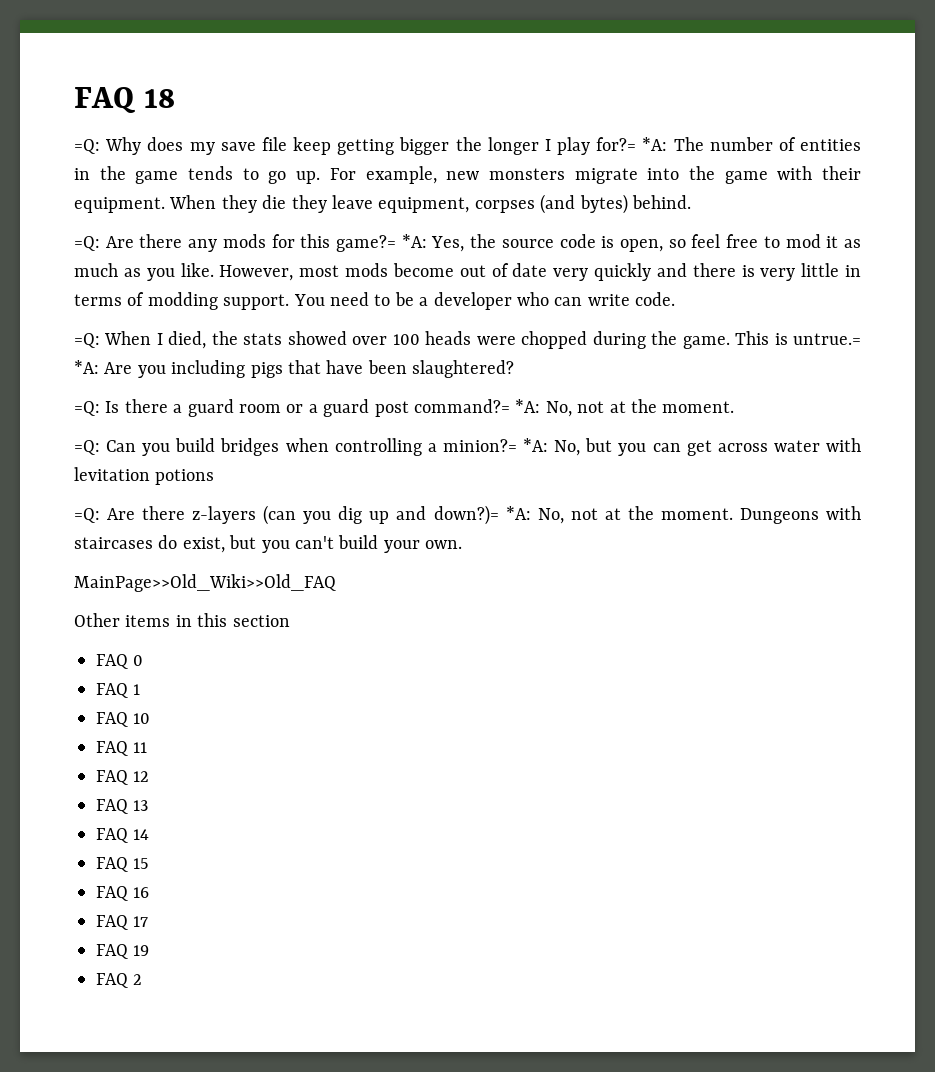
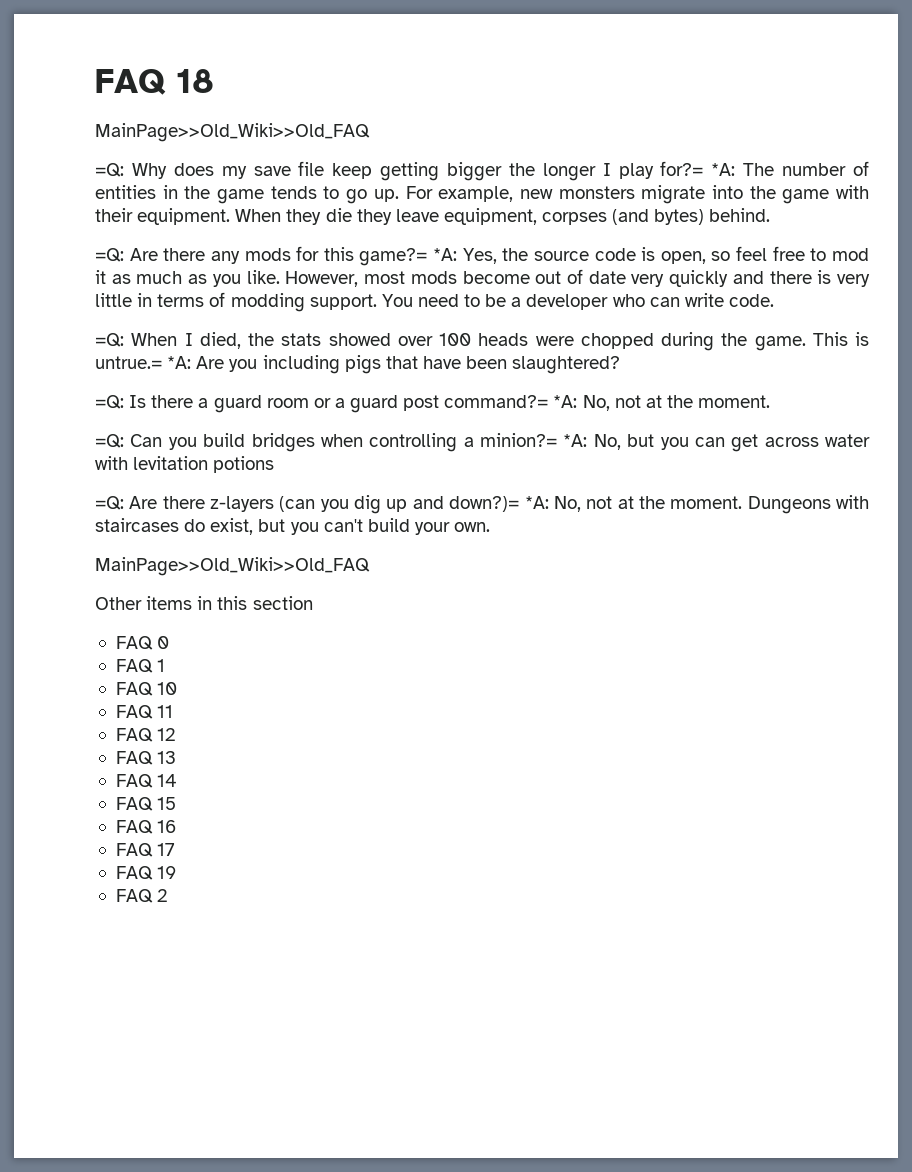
(175, 98) none -> [95,123,370,142] // MainPage>>Old_Wiki>>Old_FAQ

